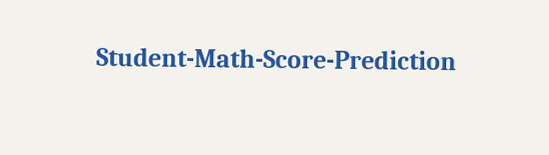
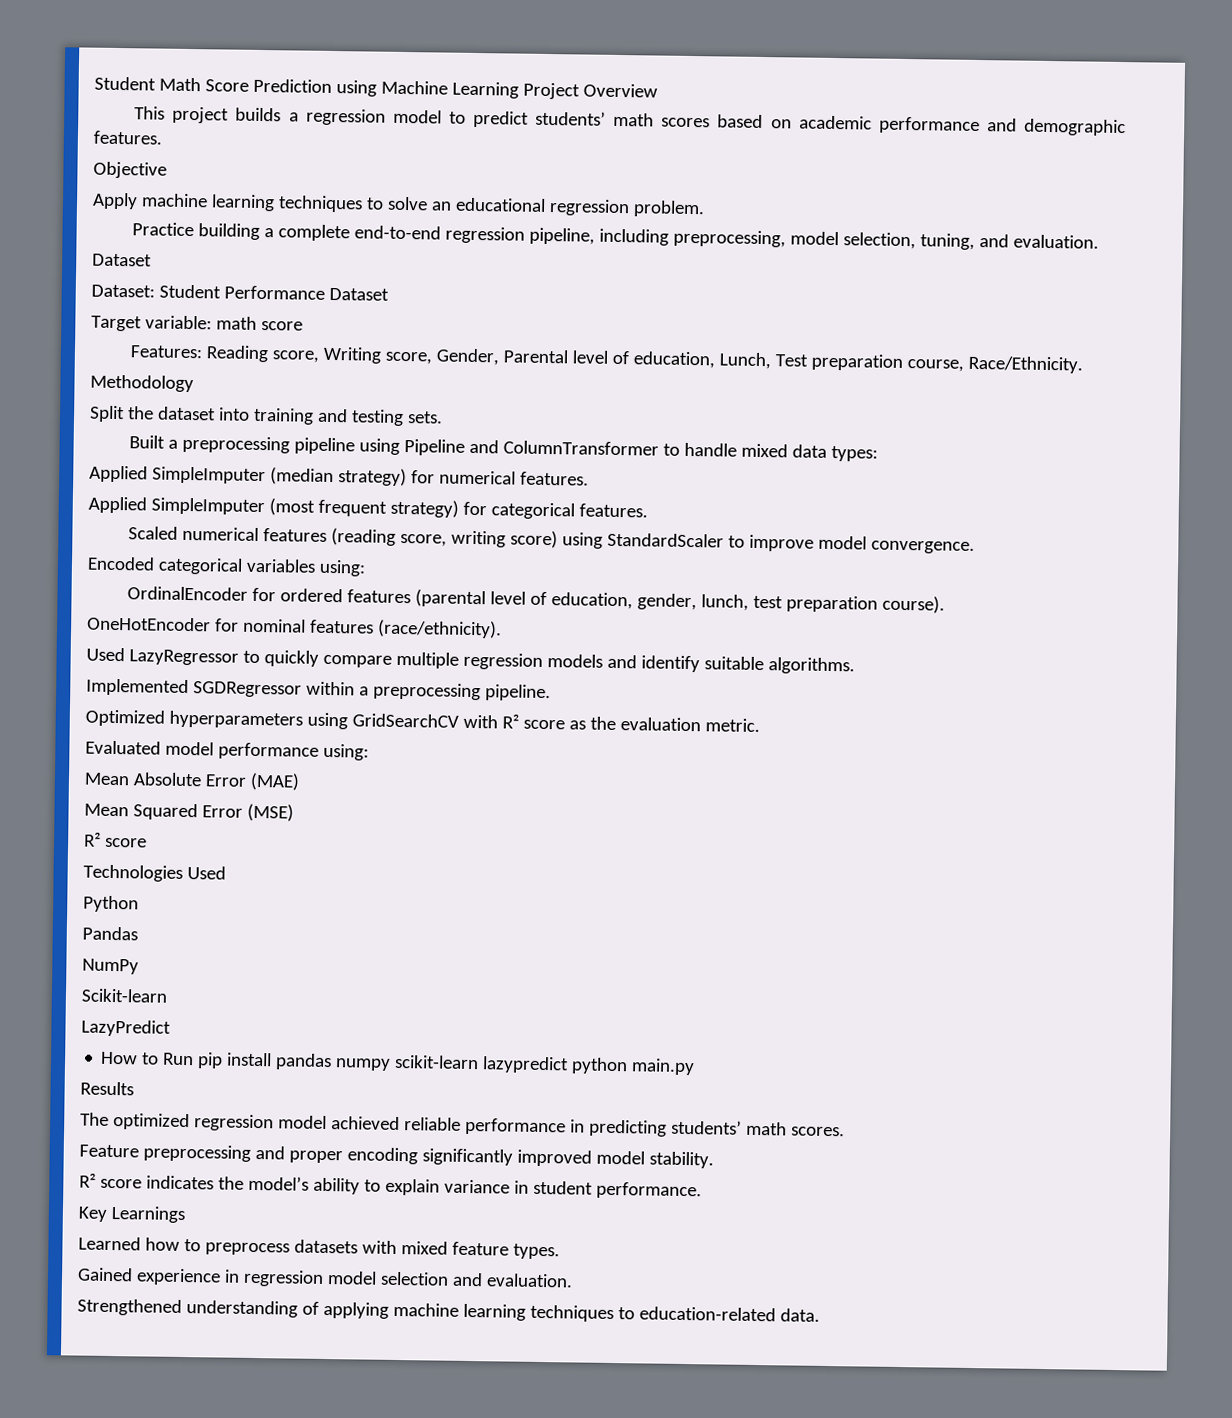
[96,46,457,71] Student-Math-Score-Prediction -> [94,76,658,100] [134,106,1127,137] [93,130,163,145] [93,161,167,179] [92,192,705,218] [132,222,1100,250] [92,253,152,267] [91,284,389,301] [91,315,303,332] [130,345,1084,374] [90,374,194,393] [89,405,443,426] [129,435,879,462] [89,465,589,487] [88,496,648,520] [128,526,976,555] [87,556,366,577] [127,586,946,614] [87,616,502,639] [86,647,855,675] [86,678,551,702] [85,709,760,733] [85,740,369,761] [84,772,300,791] [84,803,294,822] [84,831,147,848] [83,864,226,882] [83,895,139,913] [82,926,138,941] [82,958,139,975] [81,988,168,1003] [81,1019,171,1037] [100,1051,696,1076] [80,1081,134,1096] [80,1112,845,1137] [79,1144,714,1169] [79,1172,702,1200] [78,1205,186,1224] [78,1236,560,1260] [77,1267,573,1288] [77,1298,820,1323] Student Math Score Prediction using Machine Learning Project Overview // This project builds a regression model to predict students’ math scores based on academic performance and demographic features. // Objective // Apply machine learning techniques to solve an educational regression problem. // Practice building a complete end-to-end regression pipeline, including preprocessing, model selection, tuning, and evaluation. // Dataset // Dataset: Student Performance Dataset // Target variable: math score // Features: Reading score, Writing score, Gender, Parental level of education, Lunch, Test preparation course, Race/Ethnicity. // Methodology // Split the dataset into training and testing sets. // Built a preprocessing pipeline using Pipeline and ColumnTransformer to handle mixed data types: // Applied SimpleImputer (median strategy) for numerical features. // Applied SimpleImputer (most frequent strategy) for categorical features. // Scaled numerical features (reading score, writing score) using StandardScaler to improve model convergence. // Encoded categorical variables using: // OrdinalEncoder for ordered features (parental level of education, gender, lunch, test preparation course). // OneHotEncoder for nominal features (race/ethnicity). // Used LazyRegressor to quickly compare multiple regression models and identify suitable algorithms. // Implemented SGDRegressor within a preprocessing pipeline. // Optimized hyperparameters using GridSearchCV with R² score as the evaluation metric. // Evaluated model performance using: // Mean Absolute Error (MAE) // Mean Squared Error (MSE) // R² score // Technologies Used // Python // Pandas // NumPy // Scikit-learn // LazyPredict // How to Run pip install pandas numpy scikit-learn lazypredict python main.py // Results // The optimized regression model achieved reliable performance in predicting students’ math scores. // Feature preprocessing and proper encoding significantly improved model stability. // R² score indicates the model’s ability to explain variance in student performance. // Key Learnings // Learned how to preprocess datasets with mixed feature types. // Gained experience in regression model selection and evaluation. // Strengthened understanding of applying machine learning techniques to education-related data.

